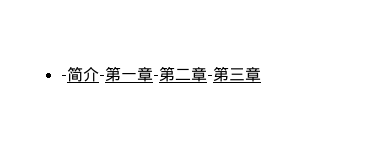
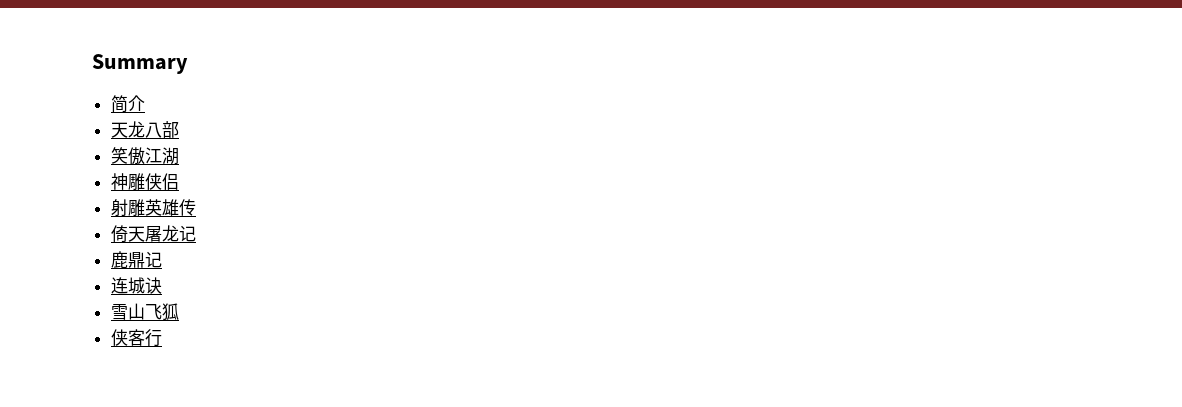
[60,75,67,80] - -> [92,54,188,74] Summary //
[98,66,261,82] -第一章-第二章-第三章 -> [110,121,179,138] [110,147,179,165] [110,173,179,191] [110,199,196,217] [110,225,196,242] [110,251,162,268] [110,277,162,294] [110,303,179,321] [110,329,162,347] // 天龙八部 // 笑傲江湖 // 神雕侠侣 // 射雕英雄传 // 倚天屠龙记 // 鹿鼎记 // 连城诀 // 雪山飞狐 // 侠客行

